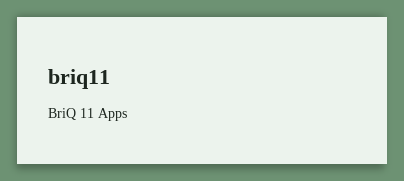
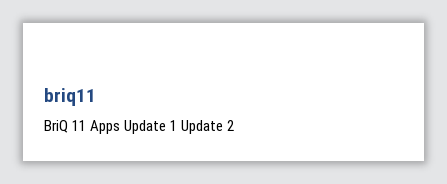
(127, 114) none -> [124,120,235,134] Update 1 Update 2

